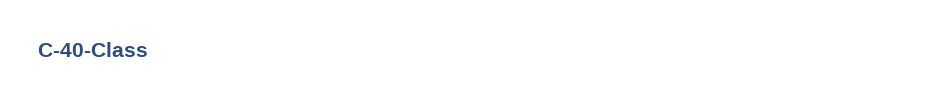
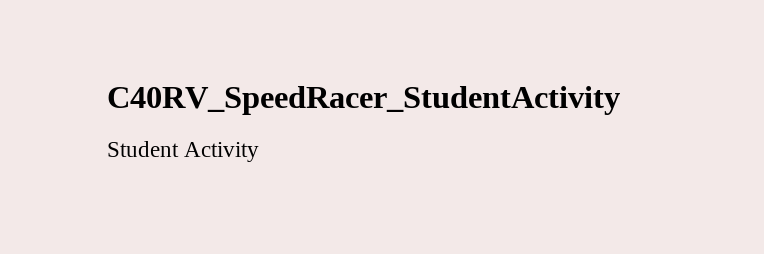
[38,42,148,57] C-40-Class -> [107,86,620,115] [107,141,260,162] C40RV_SpeedRacer_StudentActivity // Student Activity

